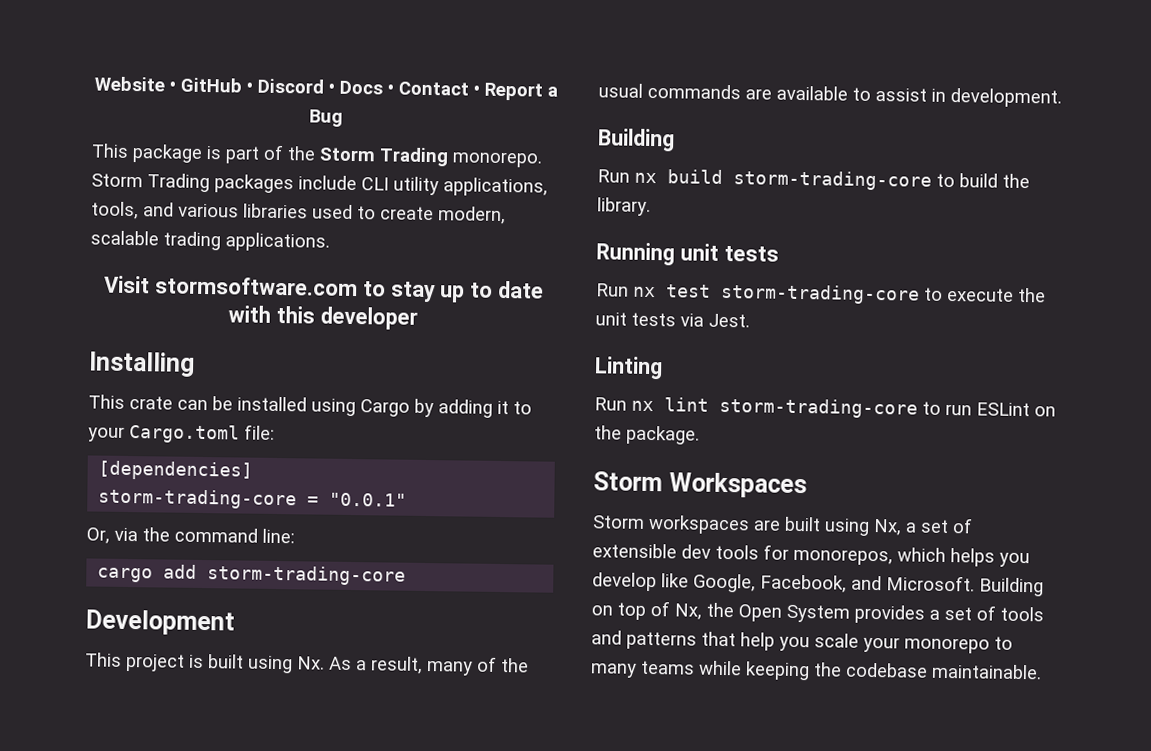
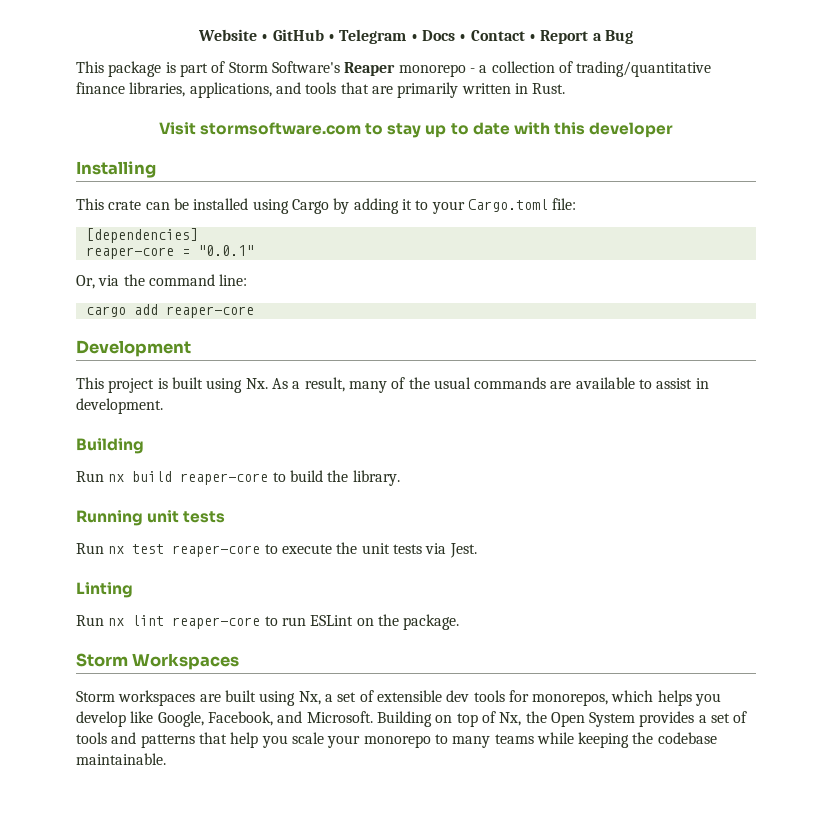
[257,78,324,94] Discord -> [339,29,407,44] Telegram
[287,146,542,168] [91,173,548,197] [91,201,506,225] [90,230,330,252] the Storm Trading monorepo. Storm Trading packages include CLI utility applications, tools, and various libraries used to create modern, scalable trading applications. -> [228,61,712,77] [76,82,566,98] Storm Software's Reaper monorepo - a collection of trading/quantitative finance libraries, applications, and tools that are primarily written in Rust.
[98,488,298,510] storm-trading-core -> [85,247,174,259] reaper-core
[207,565,407,586] storm-trading-core -> [165,306,254,318] reaper-core
[733,170,932,191] storm-trading-core -> [180,473,269,485] reaper-core
[721,283,920,305] storm-trading-core -> [172,545,261,557] reaper-core
[719,397,918,419] storm-trading-core -> [172,617,261,629] reaper-core

